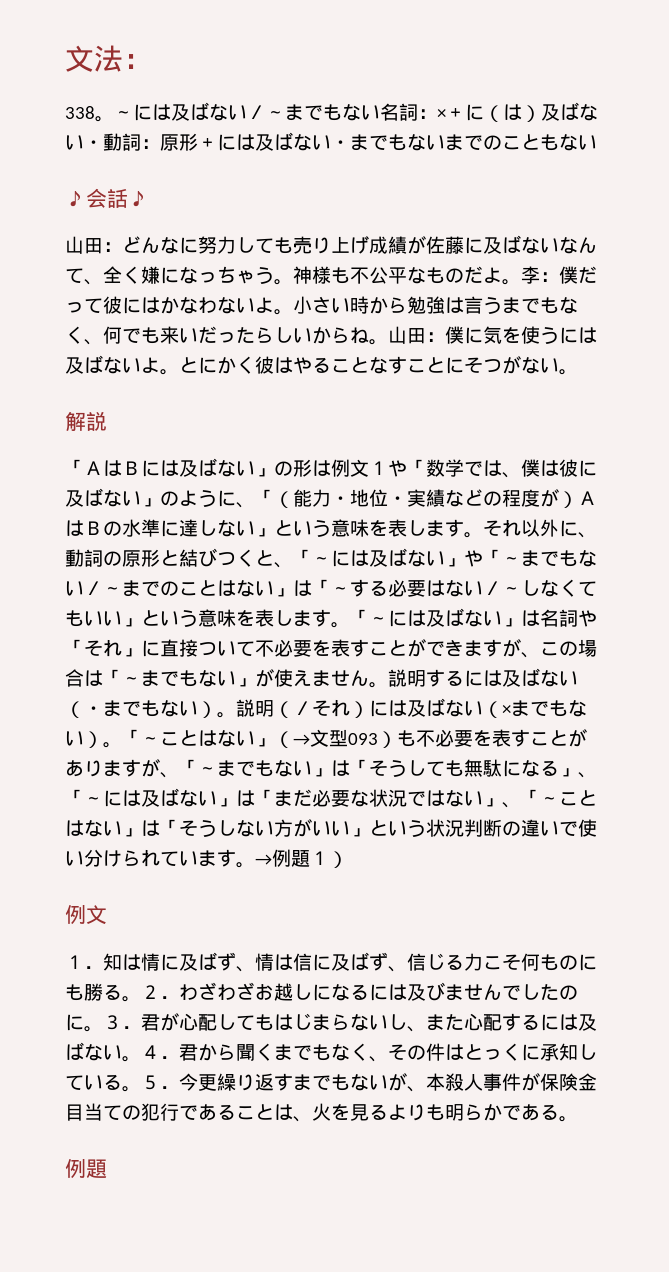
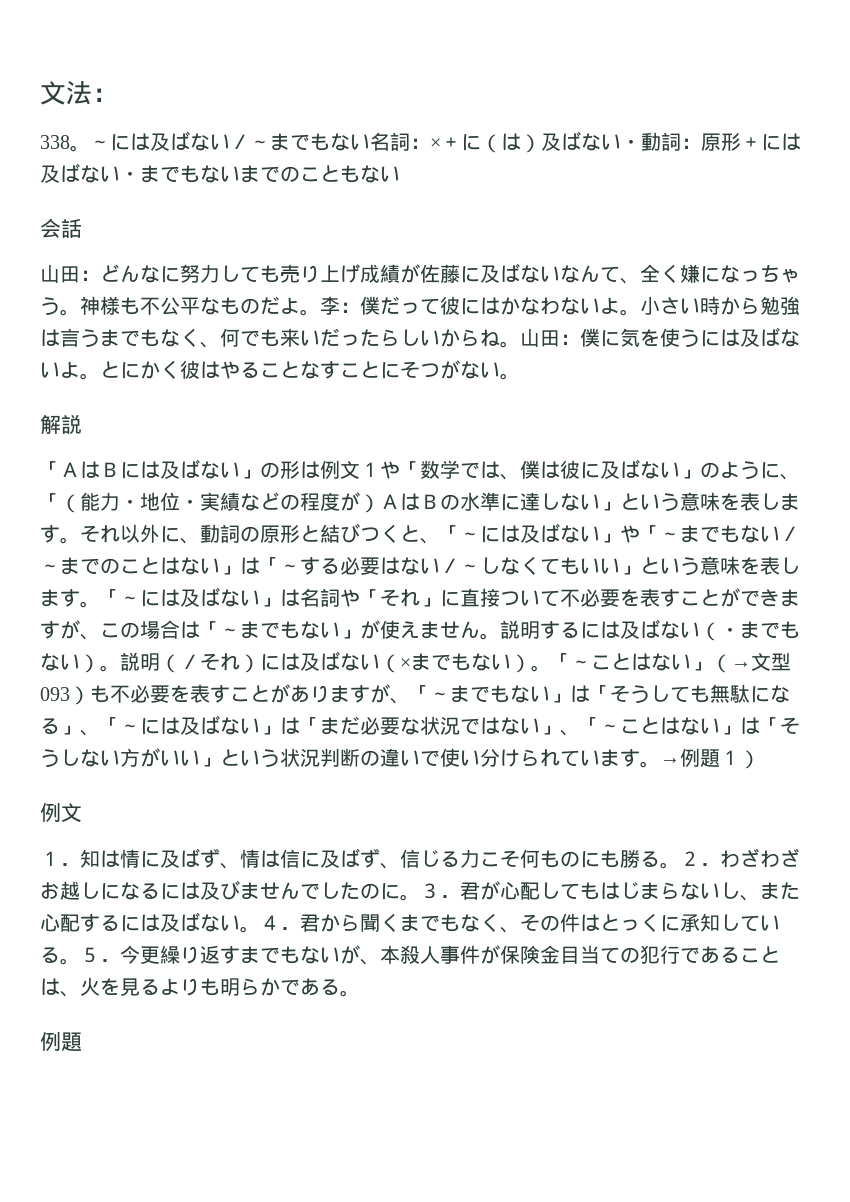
[65,190,86,207] ♪ -> (400, 174) none
[128,190,149,207] ♪ -> (82, 228) none

